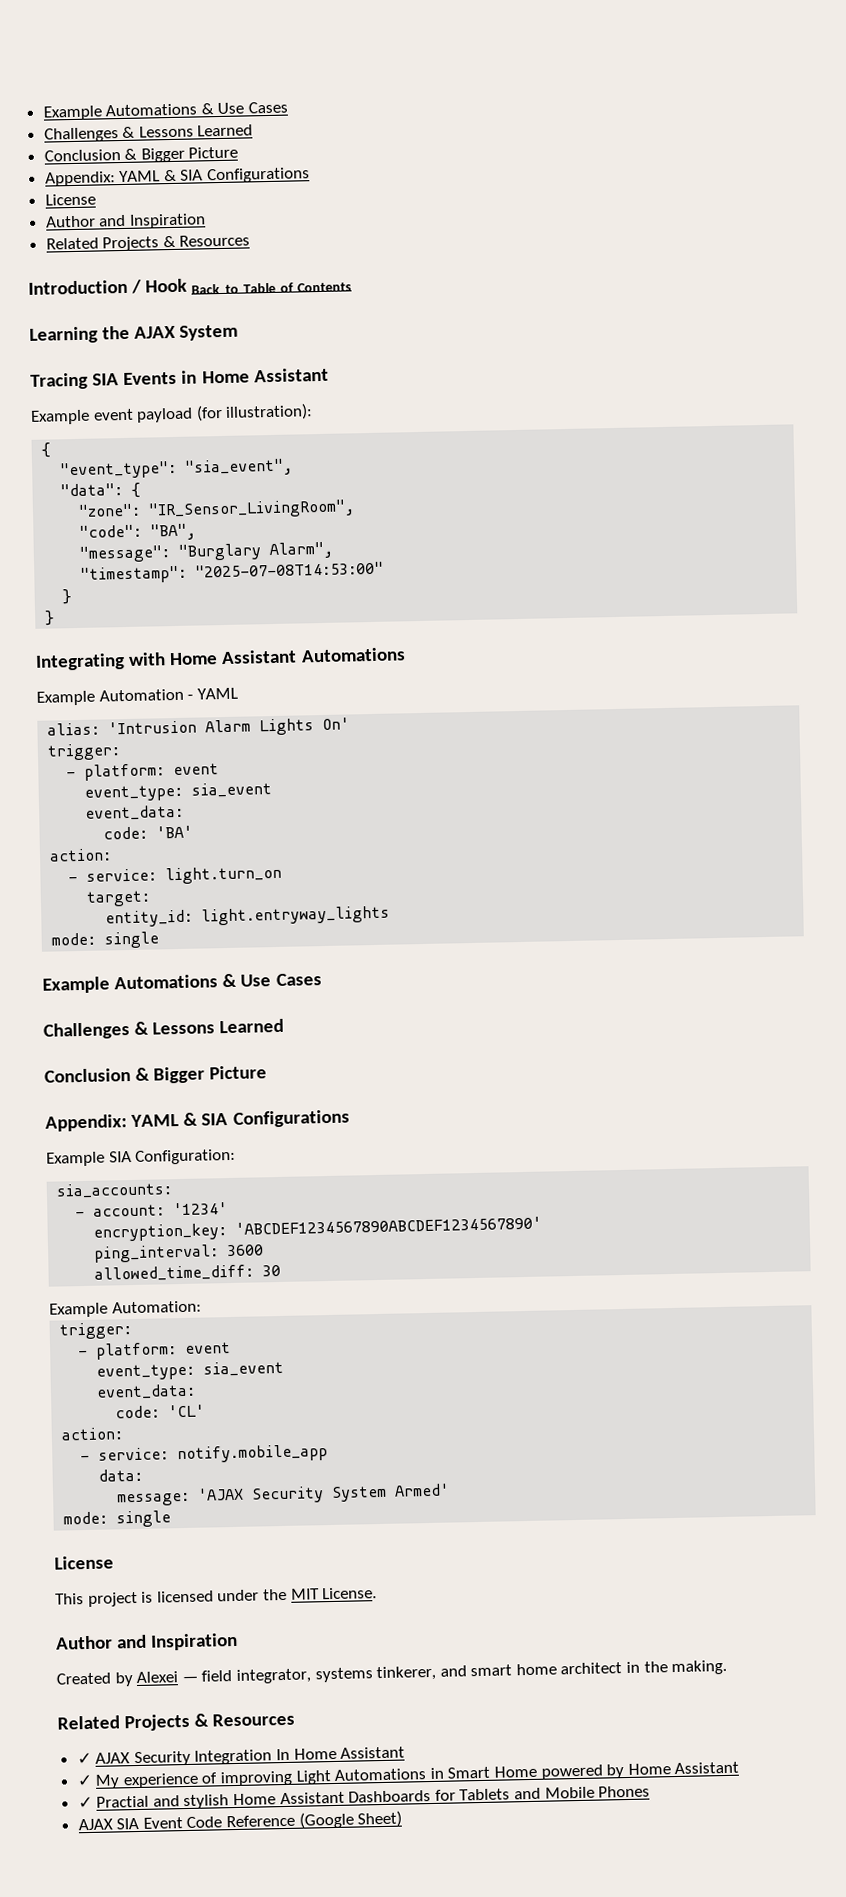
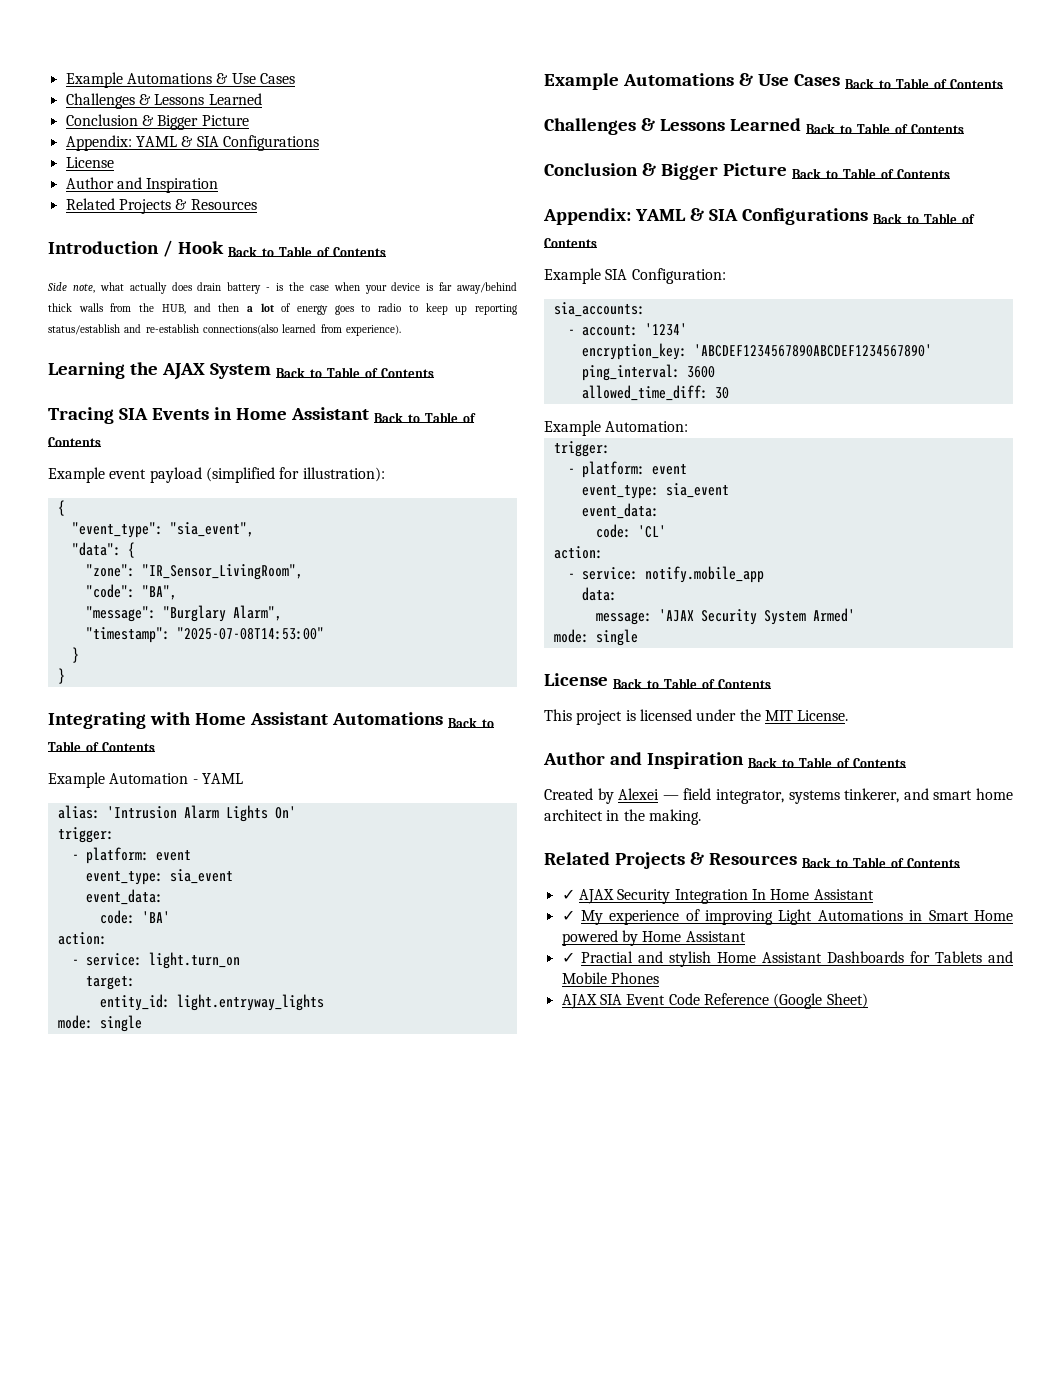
(352, 287) none -> [47,282,517,294] [48,303,517,315] [48,324,401,336] // Side note, what actually does drain battery - is the case when your device is far away/behind thick walls from the HUB, and then a lot of energy goes to radio to keep up reporting status/establish and re-establish connections(also learned from experience).
(239, 332) none -> [275,367,434,378] Back to Table of Contents
(329, 375) none -> [373,412,476,423] [48,437,101,447] Back to Table of Contents
[195,404,223,422] (for -> [205,467,300,483] (simplified for
(406, 655) none -> [447,717,494,728] [48,741,155,752] Back to Table of Contents
[43,1018,285,1040] [44,1065,268,1084] [45,1109,350,1132] // Challenges & Lessons Learned // Conclusion & Bigger Picture // Appendix: YAML & SIA Configurations -> [844,78,1003,89] [544,118,964,135] [544,163,950,180] [543,208,975,225] [544,238,597,248] Back to Table of Contents // Challenges & Lessons Learned Back to Table of Contents // Conclusion & Bigger Picture Back to Table of Contents // Appendix: YAML & SIA Configurations Back to Table of Contents
(114, 1562) none -> [612,678,771,689] Back to Table of Contents
(239, 1641) none -> [747,757,906,768] Back to Table of Contents
(296, 1719) none -> [801,857,960,868] Back to Table of Contents

